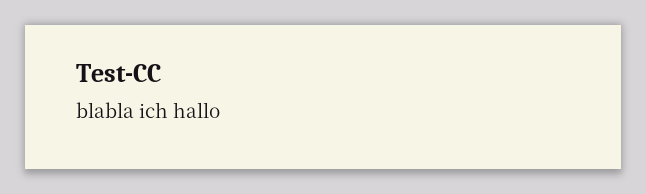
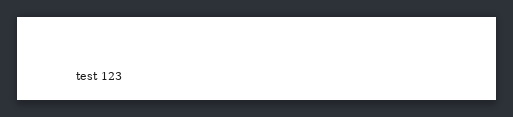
[76,64,161,82] [76,102,221,118] Test-CC // blabla ich hallo -> [76,72,122,80] test 123

